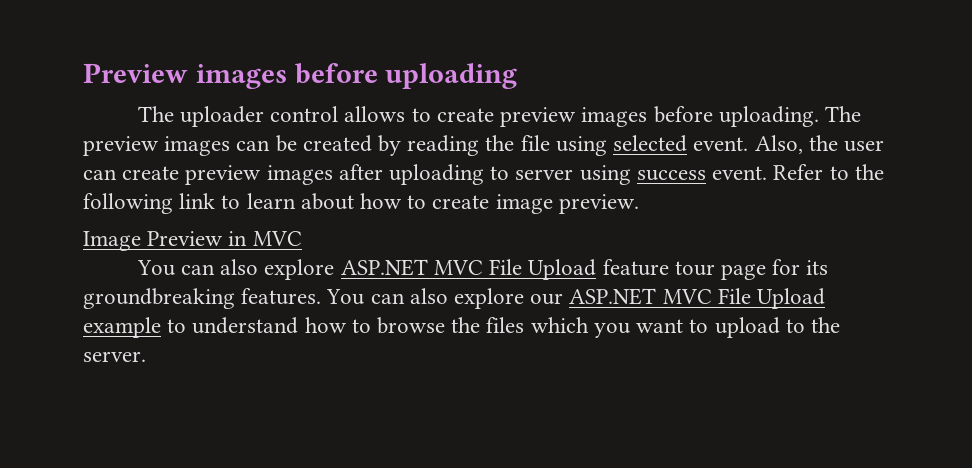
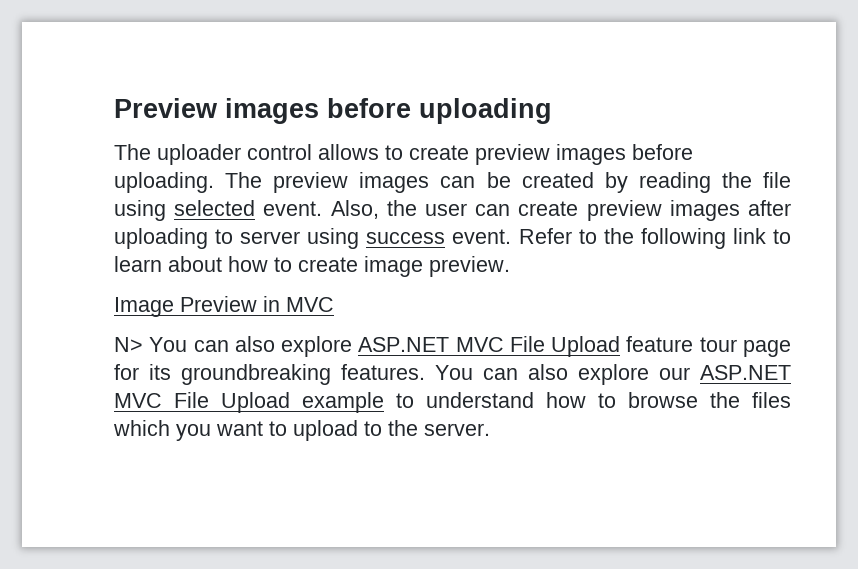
(302, 238) none -> [114,337,143,352] N>

